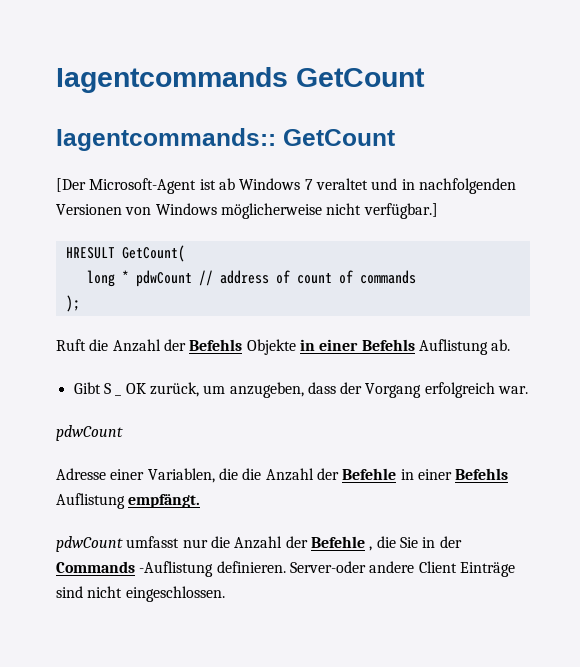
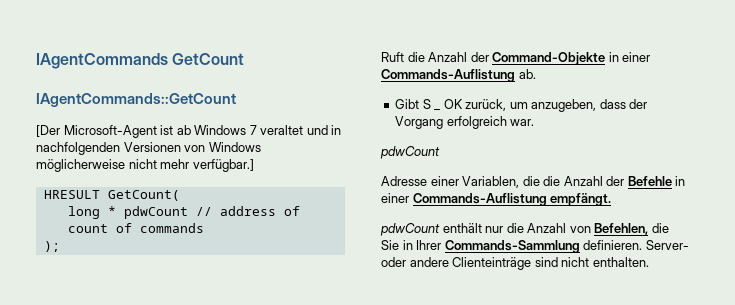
[56,67,425,93] [56,128,395,151] Iagentcommands GetCount // Iagentcommands:: GetCount -> [36,53,245,69] [36,93,236,107] IAgentCommands GetCount // IAgentCommands::GetCount
(362, 209) none -> [160,159,190,169] mehr
[189,339,488,355] Befehls Objekte in einer Befehls Auflistung -> [492,52,651,65] [381,69,515,82] Command-Objekte in einer Commands-Auflistung
[455,468,509,480] [56,493,125,509] Befehls Auflistung -> [412,193,547,206] Commands-Auflistung
[126,536,180,548] umfasst -> [442,223,482,233] enthält
[285,536,462,551] [56,561,515,577] der Befehle , die Sie in der Commands -Auflistung definieren. Server-oder andere Client Einträge -> [569,223,669,235] [381,240,689,253] [381,257,532,270] von Befehlen, die Sie in Ihrer Commands-Sammlung definieren. Server- oder andere Clienteinträge
[125,586,225,602] eingeschlossen. -> [592,257,649,267] enthalten.

